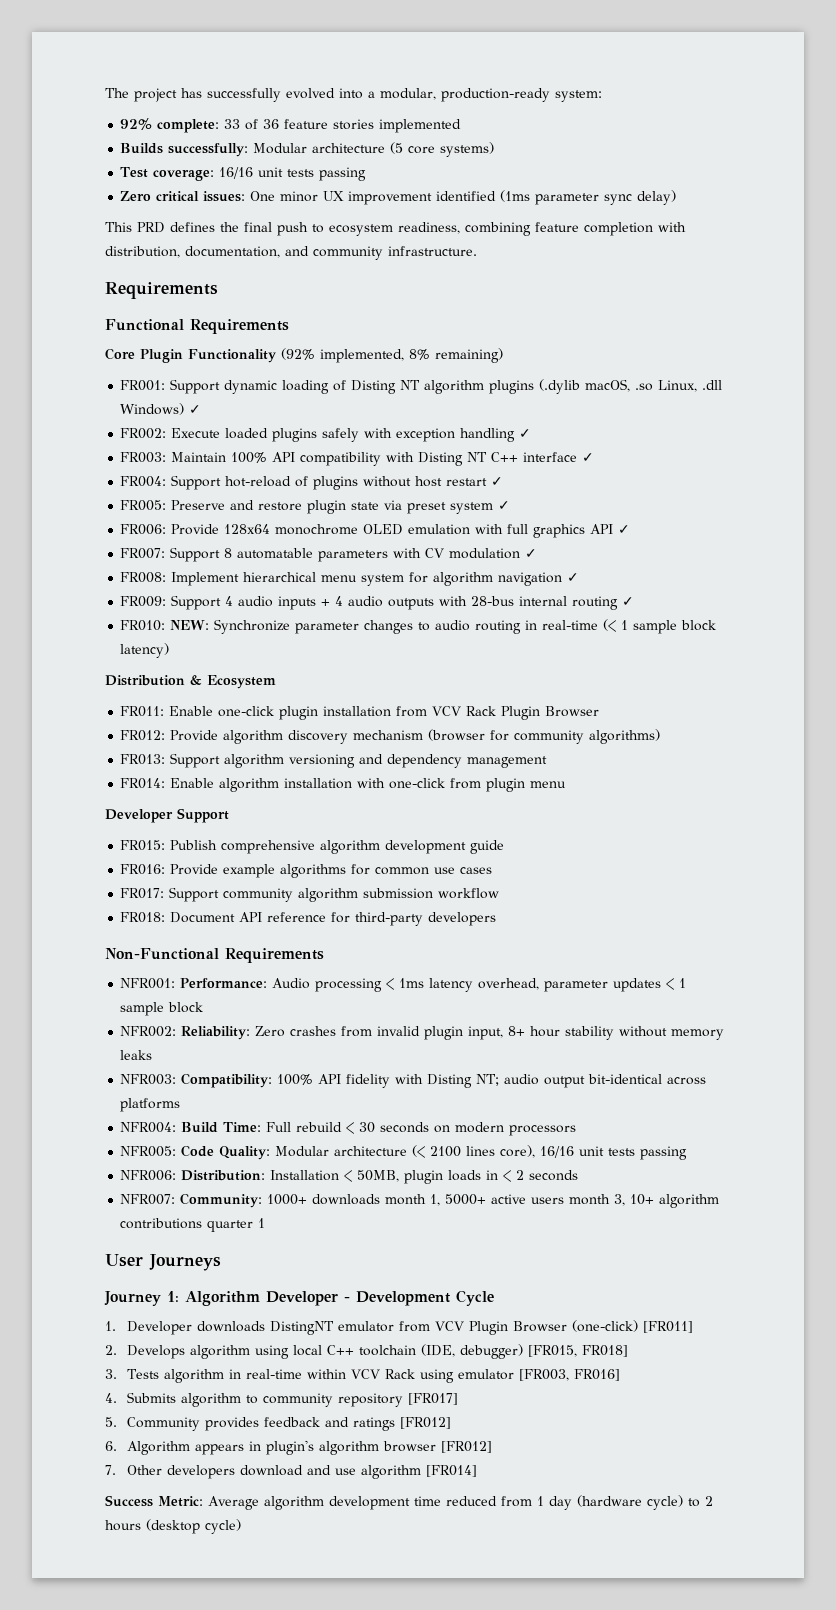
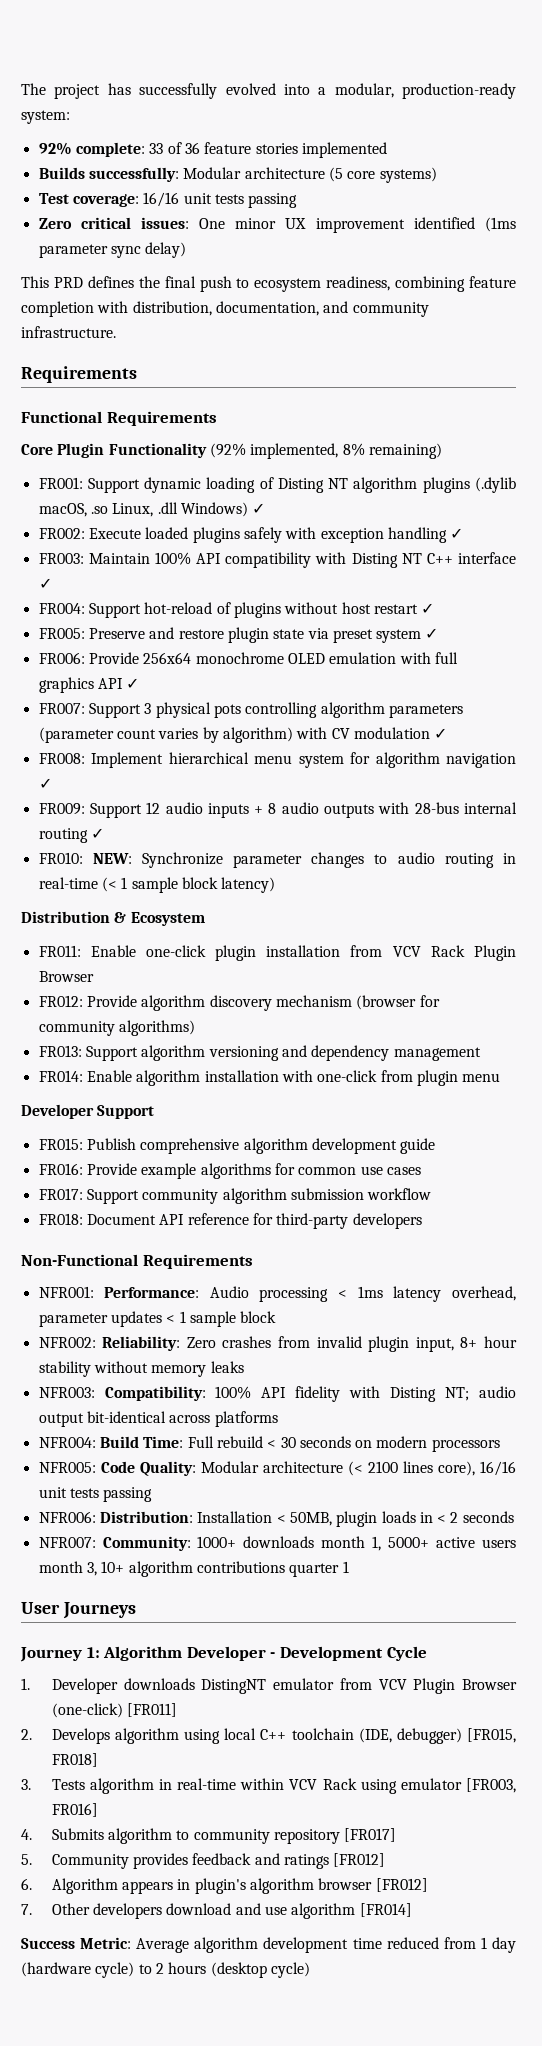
[224,524,271,534] 128x64 -> [143,652,192,664] 256x64
[224,548,389,562] 8 automatable parameters -> [144,702,463,718] [38,727,293,743] 3 physical pots controlling algorithm parameters (parameter count varies by algorithm)
[225,596,234,606] 4 -> [146,802,161,814] 12
[335,596,344,606] 4 -> [268,803,277,814] 8

